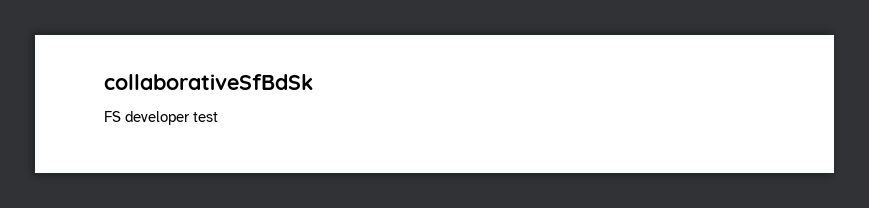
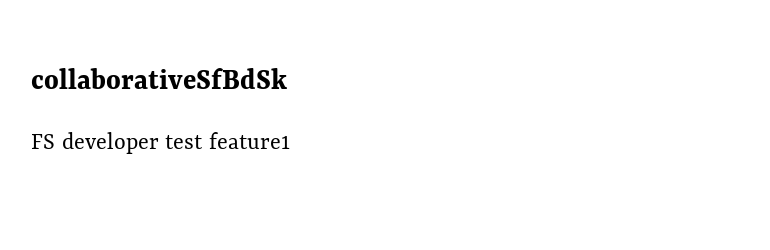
(218, 117) none -> [208,132,290,149] feature1

